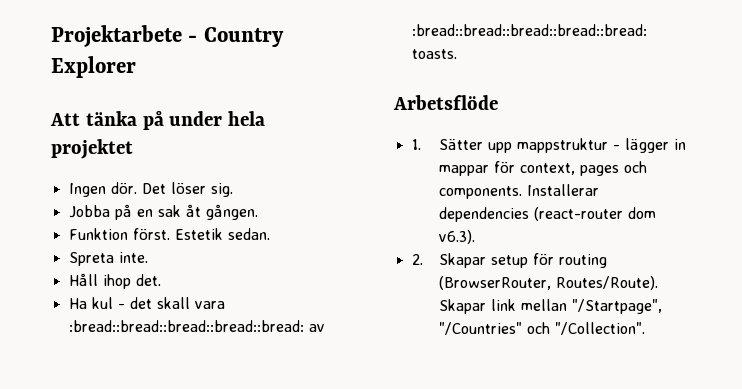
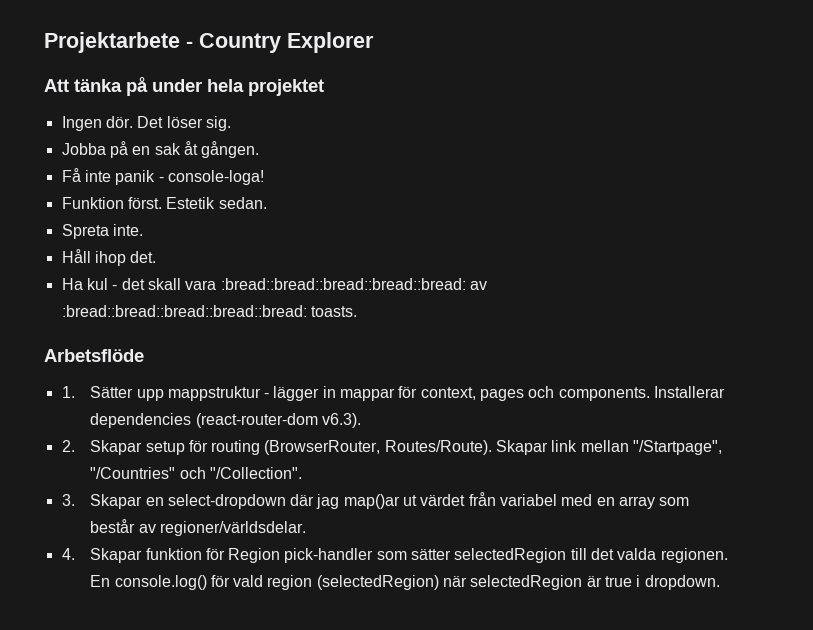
(258, 212) none -> [61,168,264,185] // Få inte panik - console-loga!
[534,207,657,221] (react-router dom -> [195,413,318,428] (react-router-dom
(646, 328) none -> [61,492,690,509] [90,519,306,536] [61,548,728,563] [90,575,720,590] // 3. Skapar en select-dropdown där jag map()ar ut värdet från variabel med en array som består av regioner/världsdelar. // 4. Skapar funktion för Region pick-handler som sätter selectedRegion till det valda regionen. En console.log() för vald region (selectedRegion) när selectedRegion är true i dropdown.

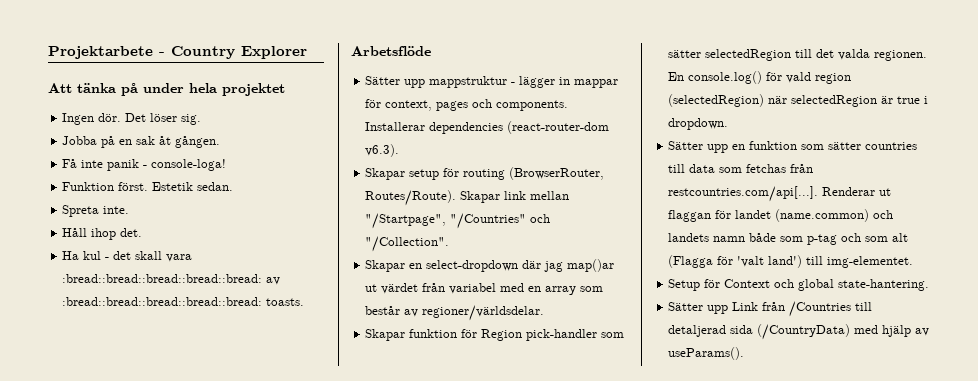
[61,386,75,398] 1. -> (431, 51) none
[61,440,75,452] 2. -> (400, 150) none
[61,494,75,506] 3. -> (450, 244) none
[61,548,75,560] 4. -> (545, 313) none
(720, 582) none -> [668,141,918,153] [668,164,814,173] [668,186,892,202] [668,209,894,222] [668,233,909,245] [668,255,914,268] [668,279,930,291] [668,301,873,317] [668,324,930,340] [668,347,745,360] // Sätter upp en funktion som sätter countries till data som fetchas från restcountries.com/api[...]. Renderar ut flaggan för landet (name.common) och landets namn både som p-tag och som alt (Flagga för 'valt land') till img-elementet. // Setup för Context och global state-hantering. // Sätter upp Link från /Countries till detaljerad sida (/CountryData) med hjälp av useParams().

